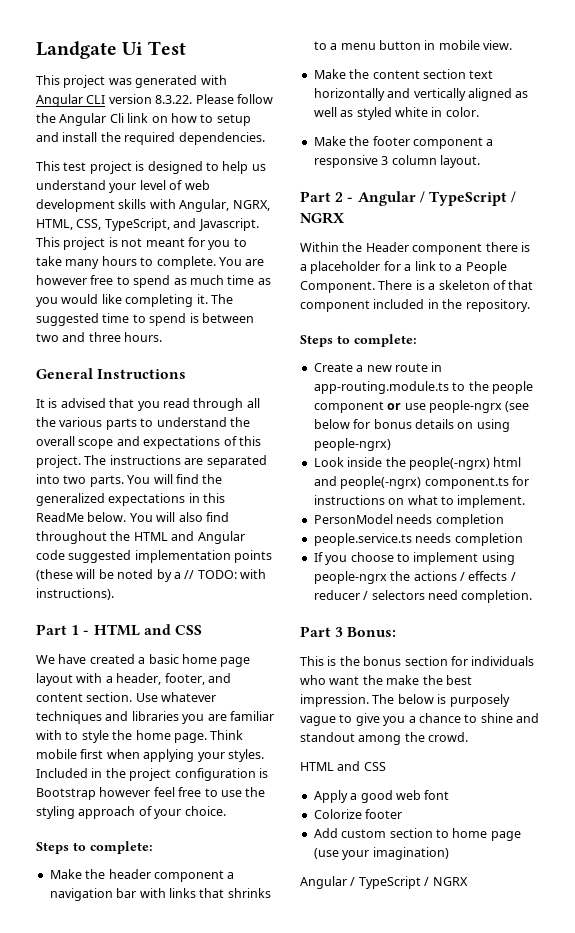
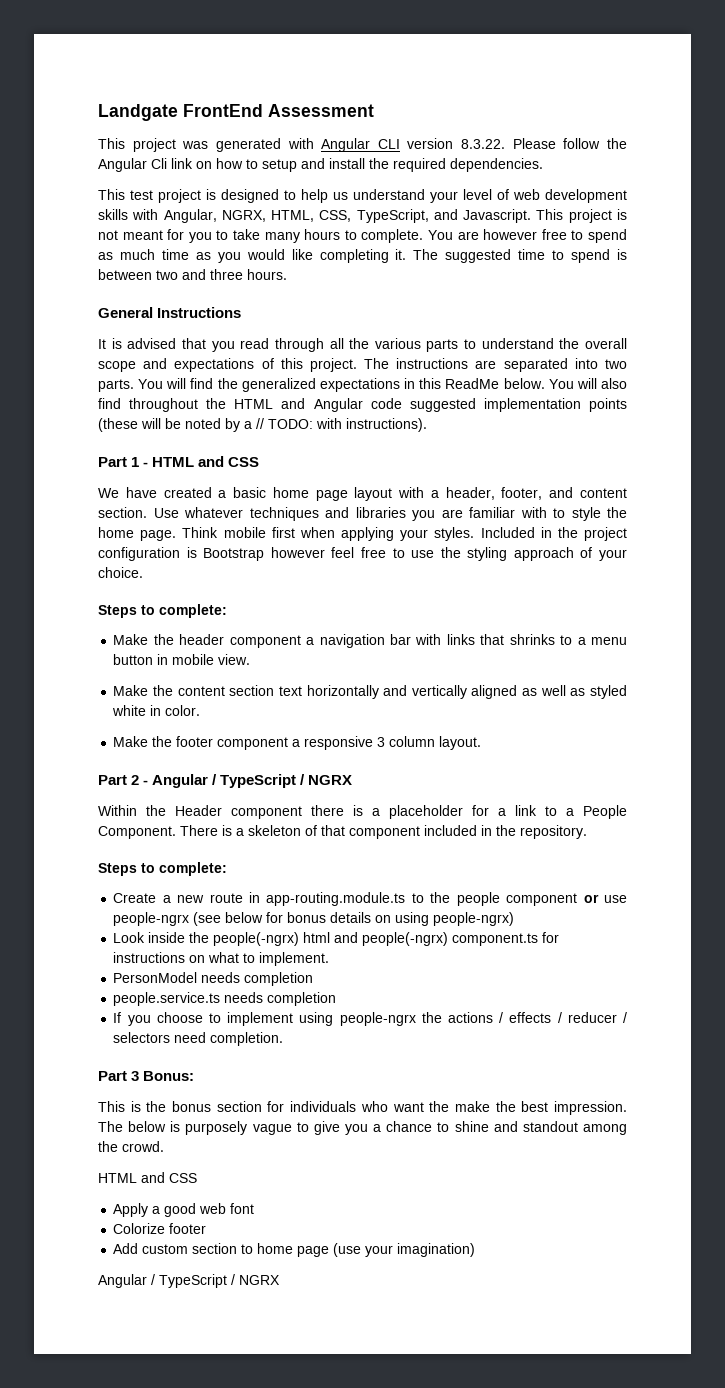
[122,41,186,55] Ui Test -> [183,104,374,117] FrontEnd Assessment

